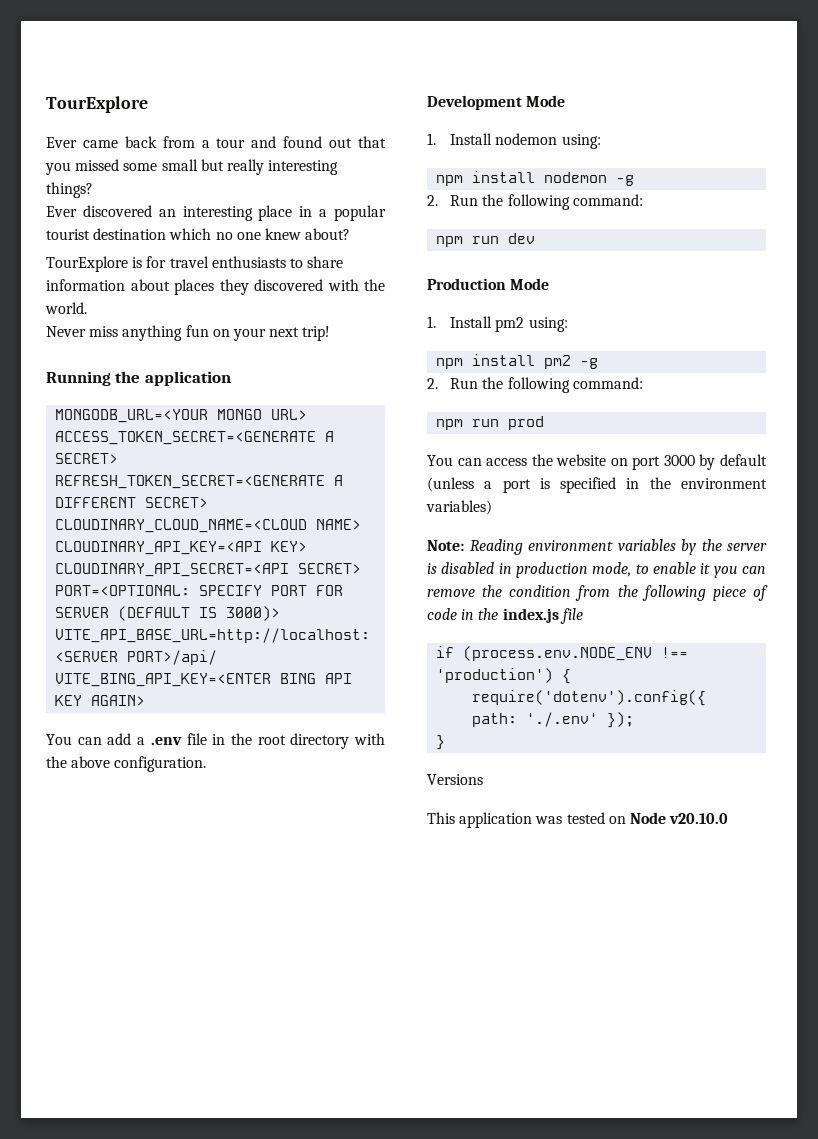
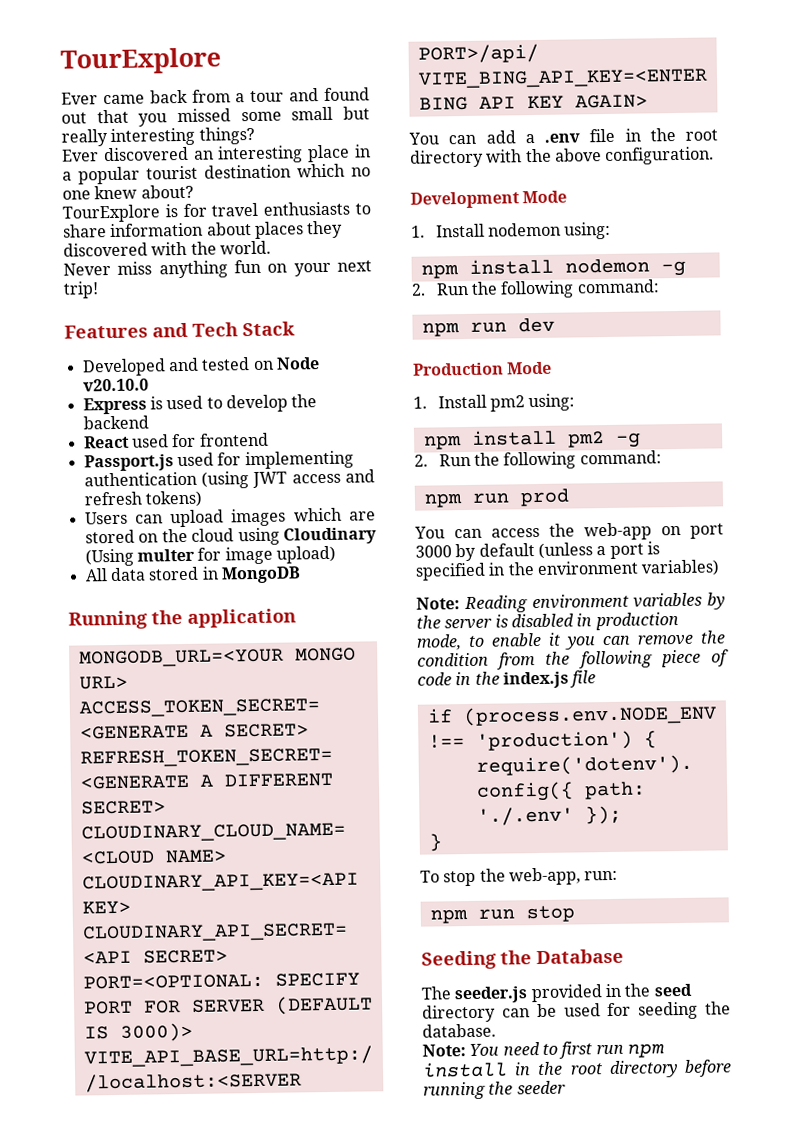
(331, 333) none -> [64,321,295,339] [81,357,320,377] [82,378,149,392] [82,394,318,415] [82,415,149,430] [83,432,269,449] [83,450,354,472] [83,469,375,489] [83,490,203,508] [84,507,376,528] [84,527,377,546] [84,545,336,567] [84,566,301,584] // Features and Tech Stack // Developed and tested on Node v20.10.0 // Express is used to develop the backend // React used for frontend // Passport.js used for implementing authentication (using JWT access and refresh tokens) // Users can upload images which are stored on the cloud using Cloudinary (Using multer for image upload) // All data stored in MongoDB
[556,454,607,466] website -> [584,522,652,541] web-app
[427,774,483,785] [427,812,729,828] Versions // This application was tested on Node v20.10.0 -> [420,867,619,887] [429,905,575,924] [421,948,624,970] [421,983,693,1004] [422,1001,731,1023] [422,1023,496,1038] [422,1041,664,1059] [422,1059,732,1079] [423,1080,566,1100] To stop the web-app, run: // npm run stop // Seeding the Database // The seeder.js provided in the seed directory can be used for seeding the database. // Note: You need to first run npm install in the root directory before running the seeder

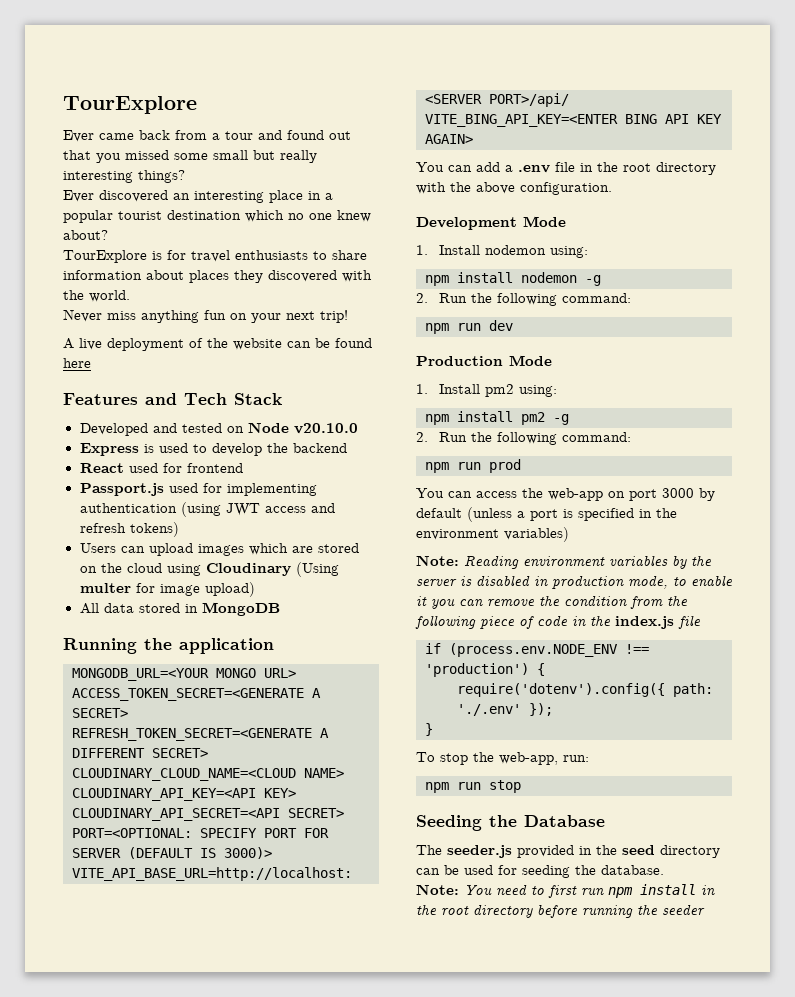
(99, 290) none -> [63,338,372,351] [63,358,91,368] // A live deployment of the website can be found here

